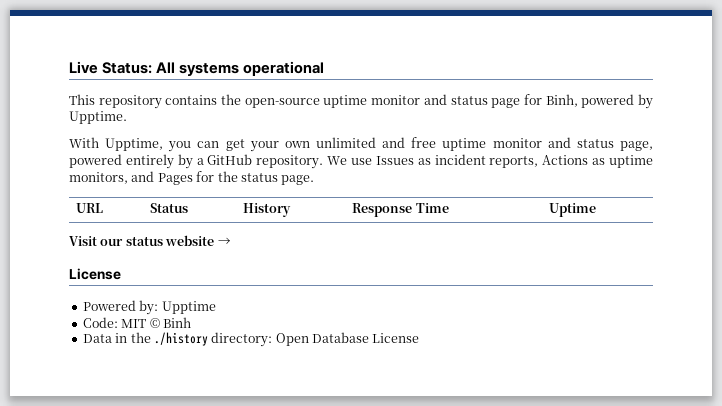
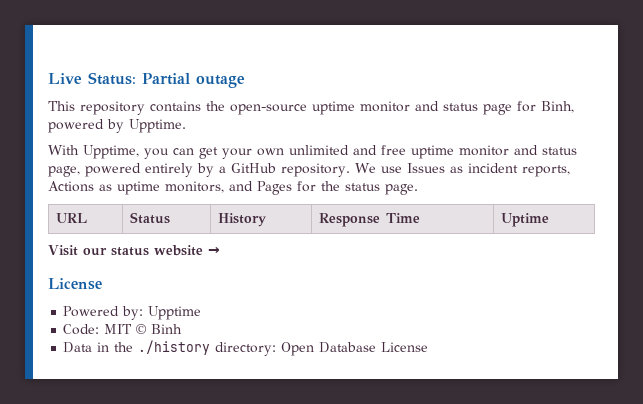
[156,61,325,76] All systems operational -> [142,73,245,88] Partial outage

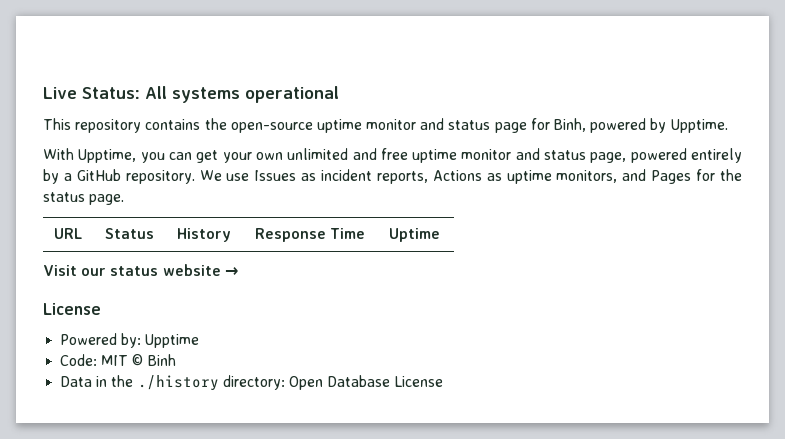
[142,73,245,88] Partial outage -> [145,86,339,103] All systems operational

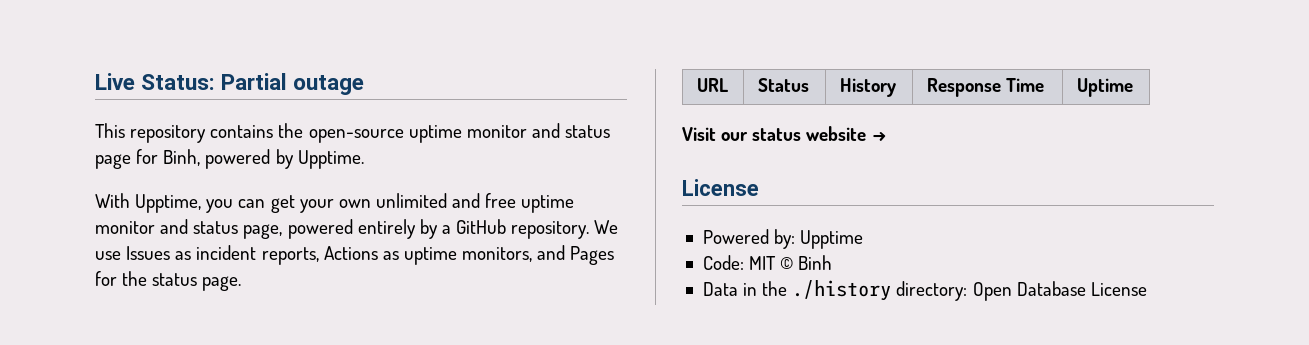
[145,86,339,103] All systems operational -> [221,73,365,95] Partial outage

